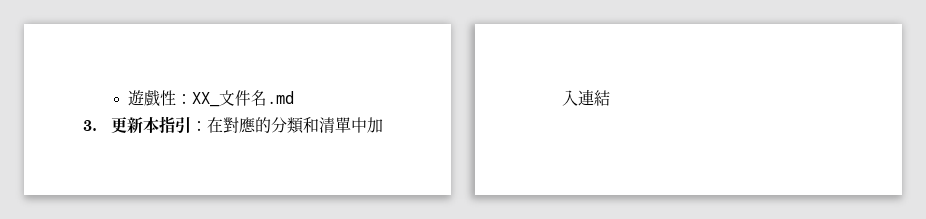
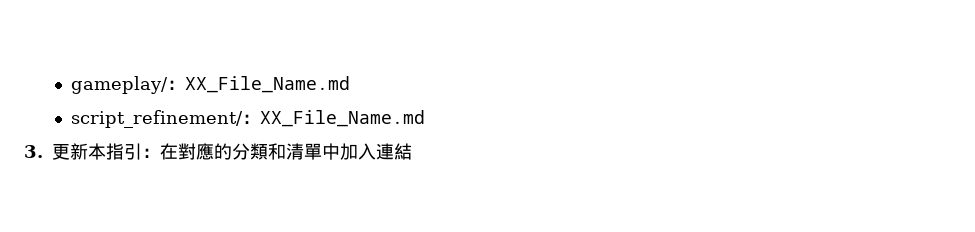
[128,90,295,107] 遊戲性：XX_文件名.md -> [71,76,351,94] [71,110,426,128] gameplay/：XX_File_Name.md // script_refinement/：XX_File_Name.md

